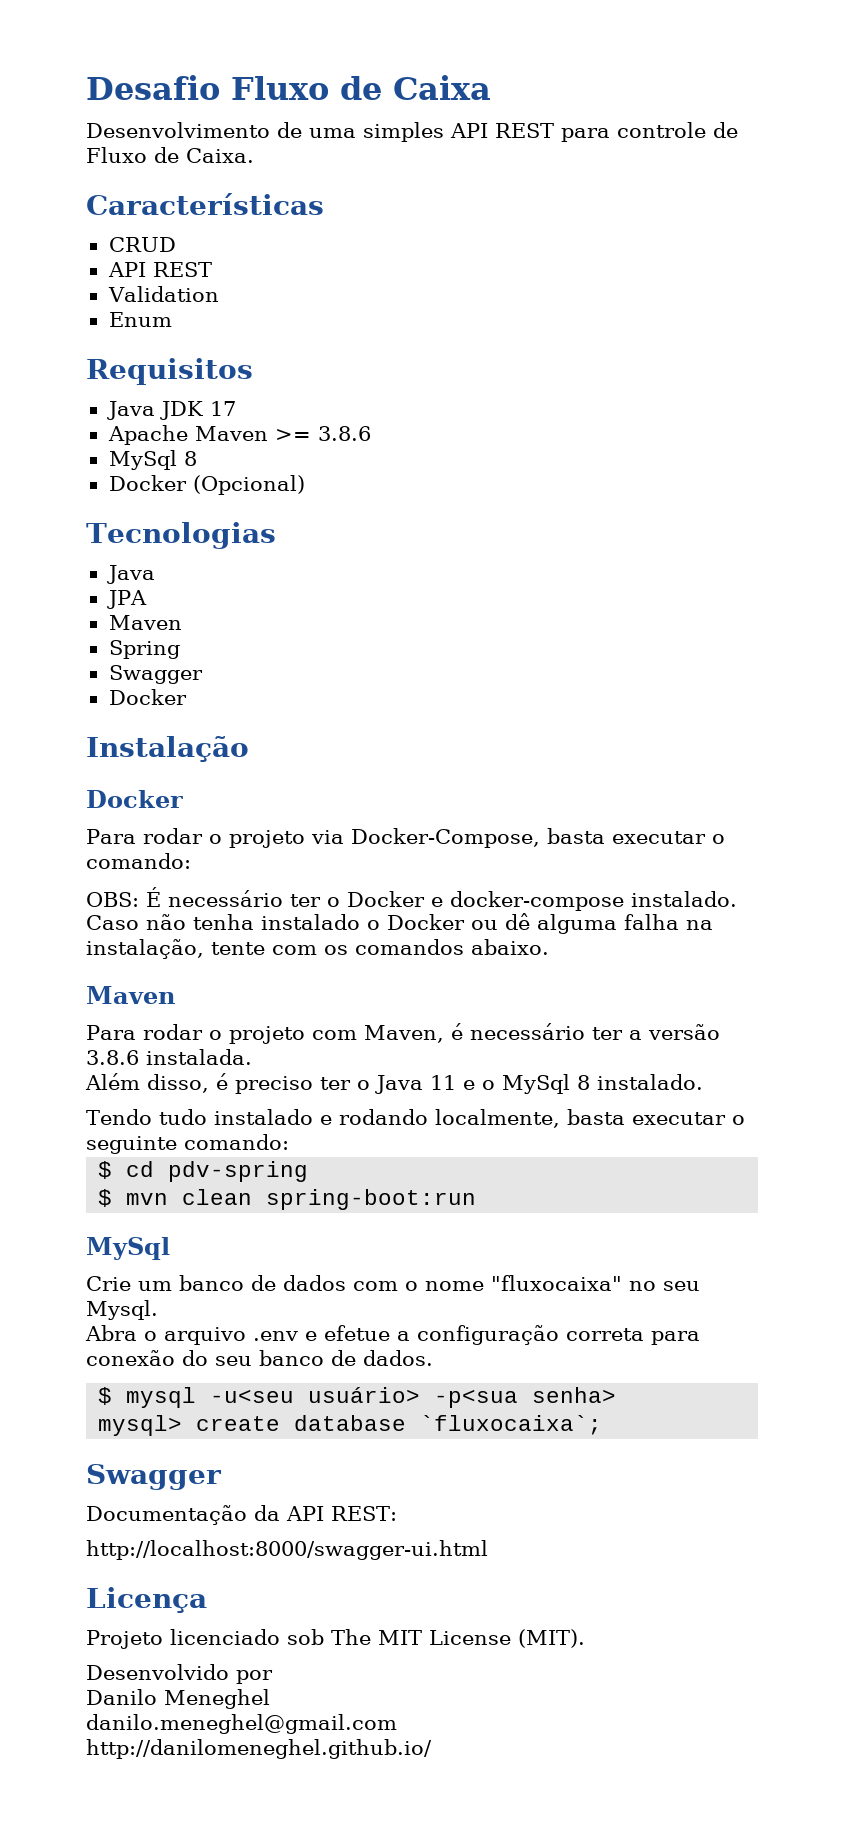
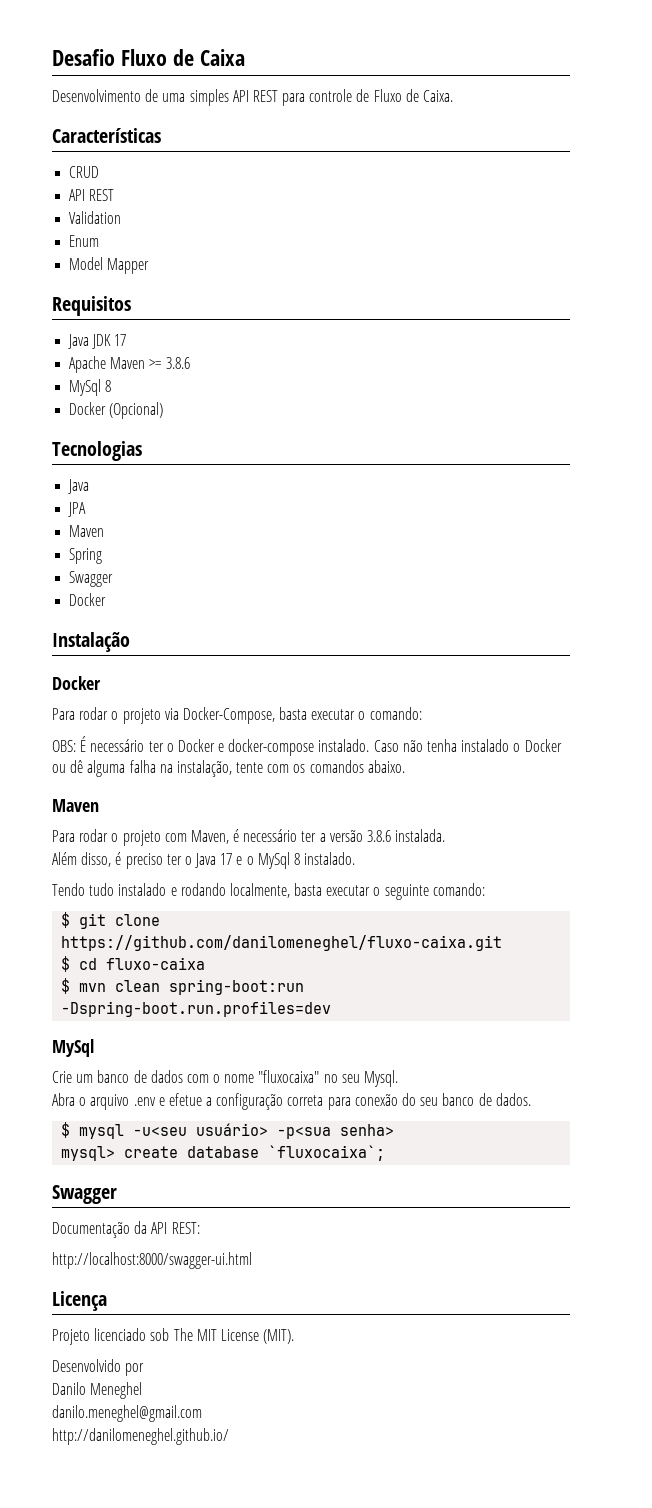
(172, 319) none -> [69,257,150,274] // Model Mapper
[430,1075,456,1090] 11 -> [220,853,233,865] 17
(289, 1142) none -> [61,912,161,929] [61,935,503,951] // $ git clone https://github.com/danilomeneghel/fluxo-caixa.git
[168,1161,309,1182] pdv-spring -> [106,957,206,970] fluxo-caixa
(477, 1199) none -> [61,1001,332,1017] -Dspring-boot.run.profiles=dev

